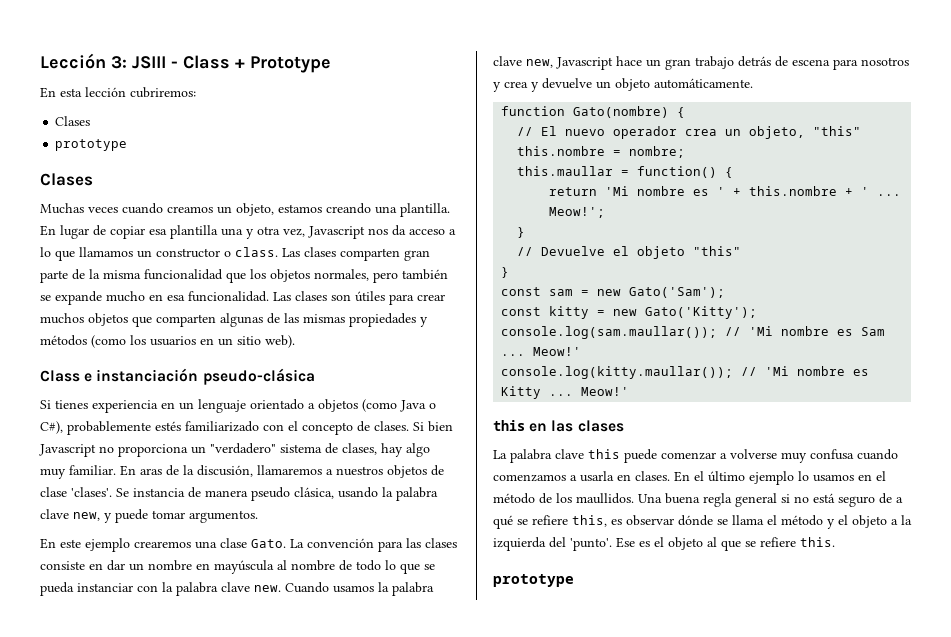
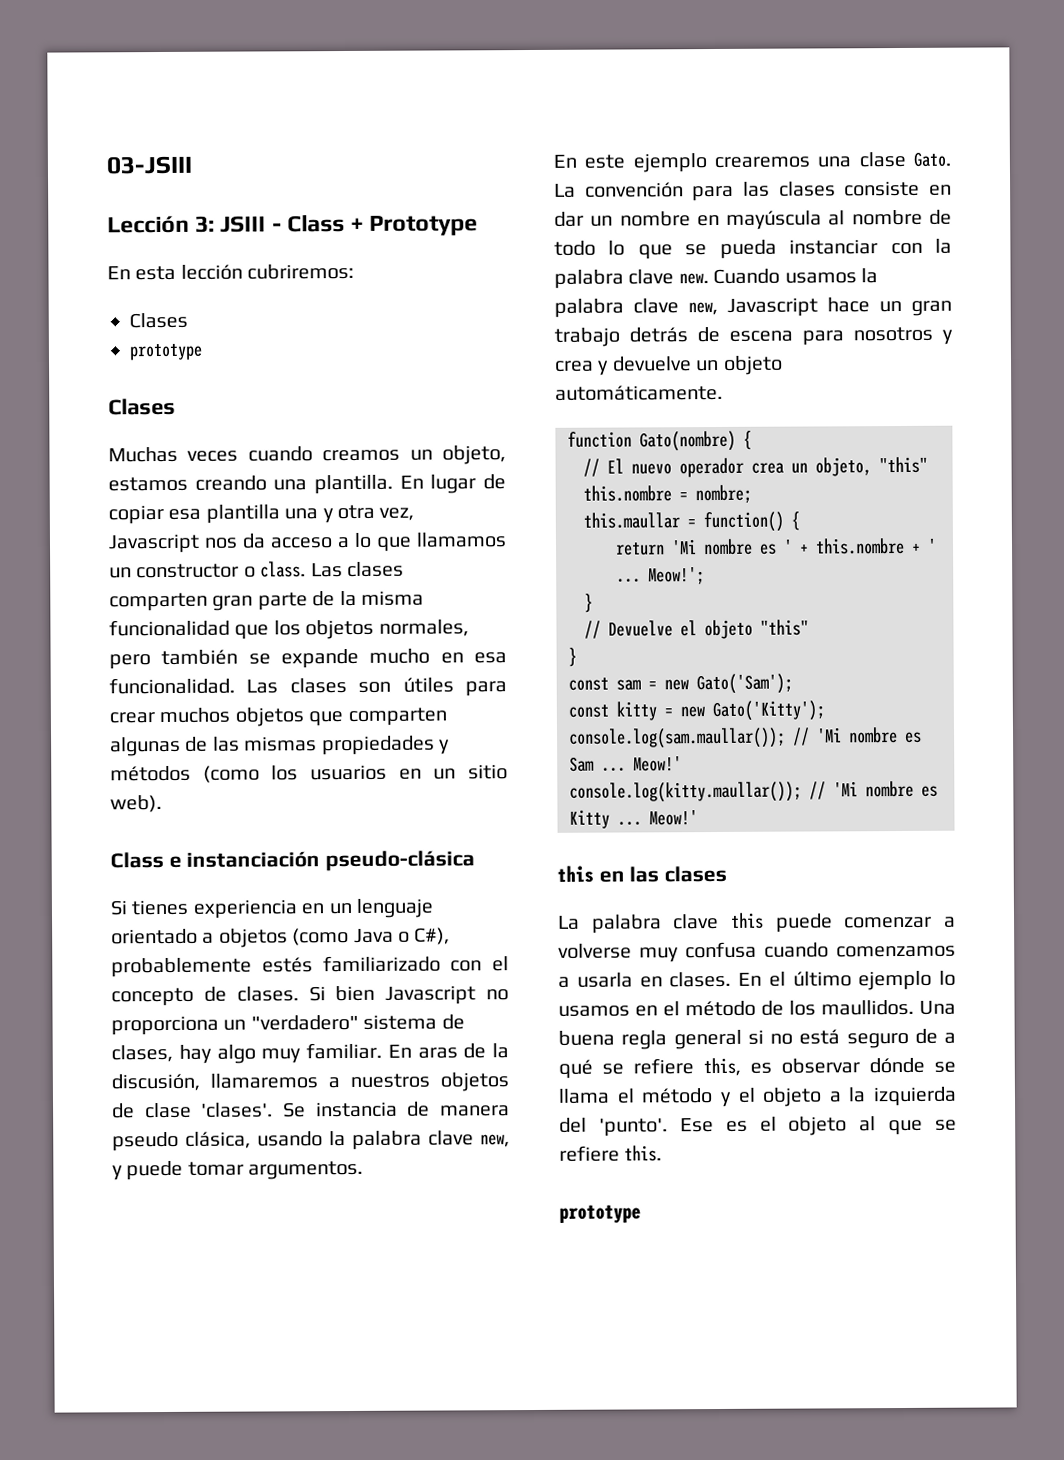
(40, 61) none -> [106,155,192,175] 03-JSIII //

